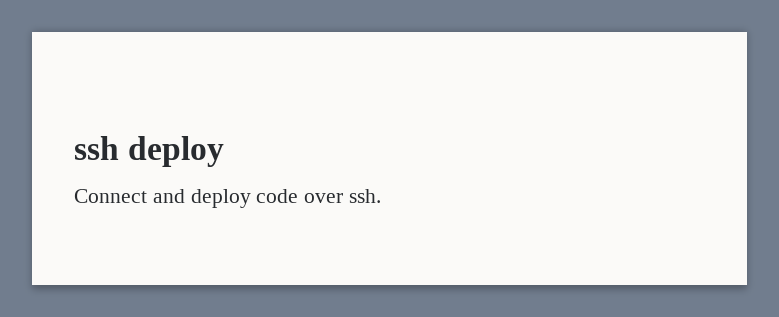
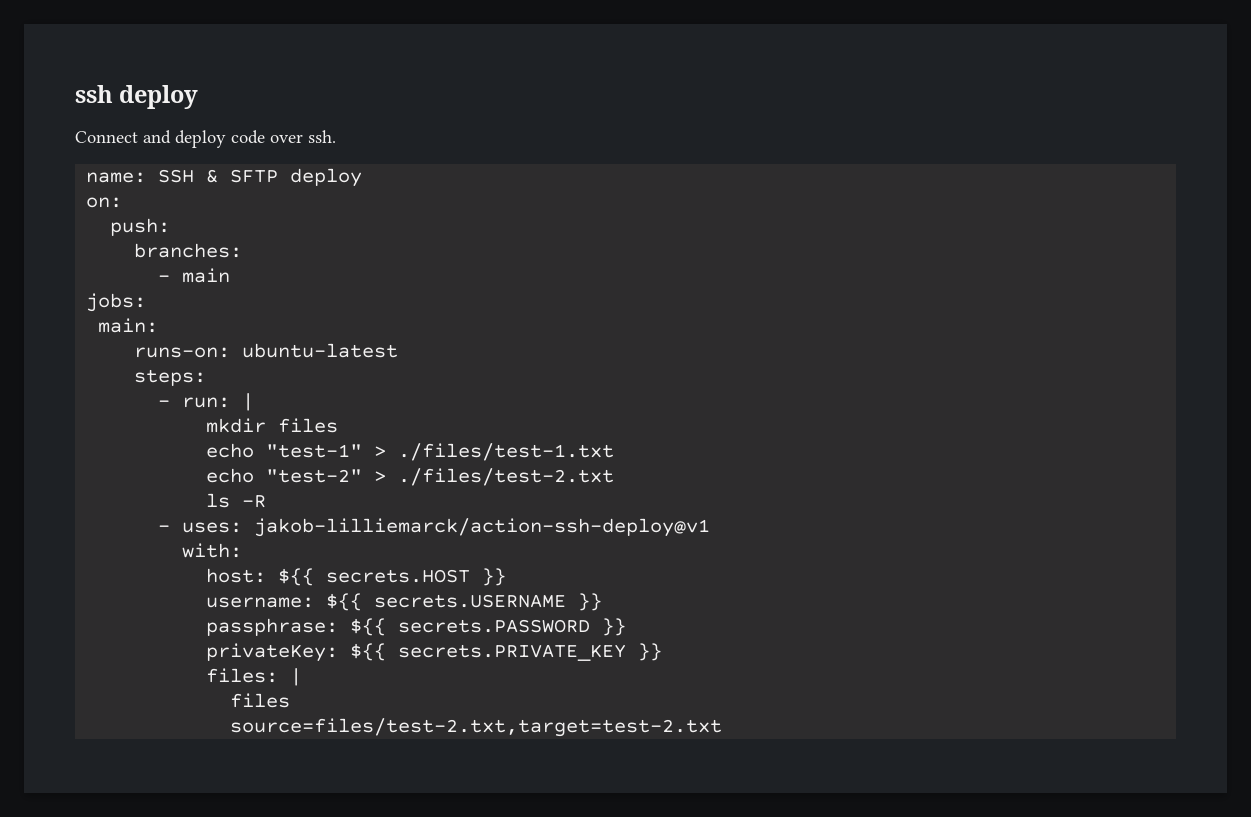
(382, 196) none -> [86,168,363,187] [86,197,123,208] [110,218,171,236] [134,243,243,258] [158,268,231,283] [86,293,147,312] [98,318,159,333] [134,343,399,358] [134,369,207,386] [158,393,255,411] [206,418,339,433] [206,443,615,461] [206,468,615,486] [206,493,267,508] [158,518,711,537] [182,543,243,558] [206,568,507,586] [206,593,603,611] [206,618,627,636] [206,643,663,662] [206,668,303,686] [230,693,291,708] [230,718,723,737] // name: SSH & SFTP deploy // on: // push: // branches: // - main // jobs: // main: // runs-on: ubuntu-latest // steps: // - run: | // mkdir files // echo "test-1" > ./files/test-1.txt // echo "test-2" > ./files/test-2.txt // ls -R // - uses: jakob-lilliemarck/action-ssh-deploy@v1 // with: // host: ${{ secrets.HOST }} // username: ${{ secrets.USERNAME }} // passphrase: ${{ secrets.PASSWORD }} // privateKey: ${{ secrets.PRIVATE_KEY }} // files: | // files // source=files/test-2.txt,target=test-2.txt

